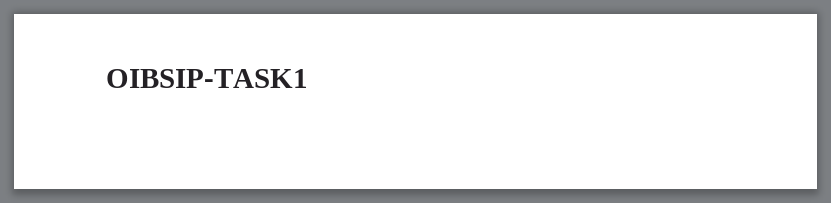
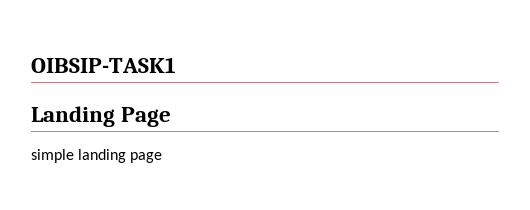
(308, 78) none -> [31,106,172,127] [31,149,163,163] // Landing Page // simple landing page

